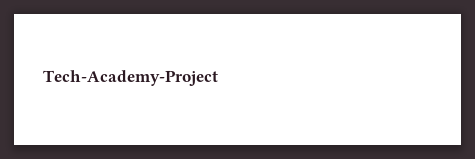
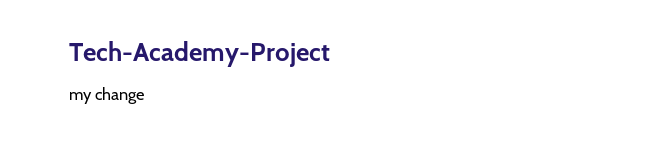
(218, 78) none -> [69,87,145,104] // my change

